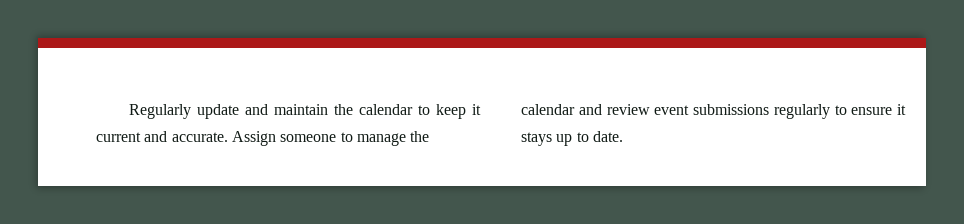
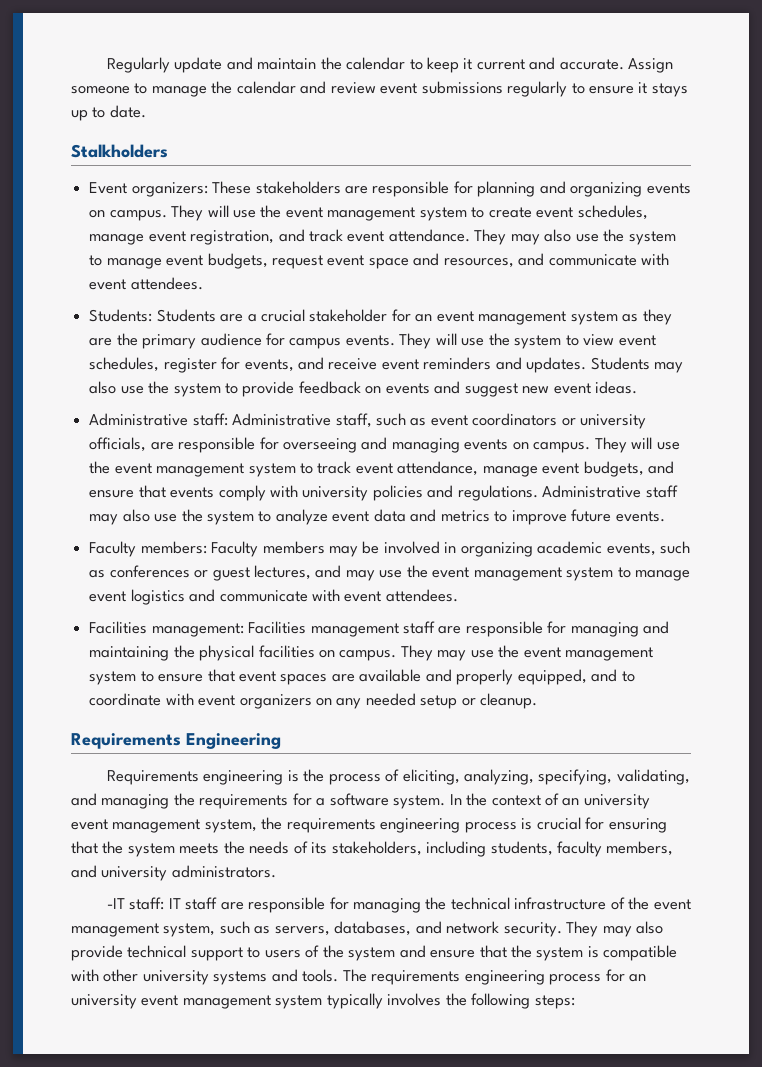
(623, 136) none -> [71,144,168,158] [89,181,691,197] [89,205,648,221] [89,229,676,245] [89,253,670,269] [89,277,203,290] [89,309,672,325] [89,333,656,349] [89,357,684,373] [89,381,638,397] [89,413,647,429] [89,437,680,453] [89,461,675,477] [89,485,678,501] [89,509,665,525] [89,541,691,557] [89,565,691,581] [89,589,458,605] [89,621,670,637] [89,645,654,661] [89,669,635,685] [89,693,538,709] [71,733,281,749] [106,769,690,785] [71,793,650,809] [71,817,667,833] [71,841,674,857] [71,865,276,881] [106,897,691,913] [71,921,664,937] [71,945,678,961] [71,969,647,985] [71,993,575,1009] // Stalkholders // Event organizers: These stakeholders are responsible for planning and organizing events on campus. They will use the event management system to create event schedules, manage event registration, and track event attendance. They may also use the system to manage event budgets, request event space and resources, and communicate with event attendees. // Students: Students are a crucial stakeholder for an event management system as they are the primary audience for campus events. They will use the system to view event schedules, register for events, and receive event reminders and updates. Students may also use the system to provide feedback on events and suggest new event ideas. // Administrative staff: Administrative staff, such as event coordinators or university officials, are responsible for overseeing and managing events on campus. They will use the event management system to track event attendance, manage event budgets, and ensure that events comply with university policies and regulations. Administrative staff may also use the system to analyze event data and metrics to improve future events. // Faculty members: Faculty members may be involved in organizing academic events, such as conferences or guest lectures, and may use the event management system to manage event logistics and communicate with event attendees. // Facilities management: Facilities management staff are responsible for managing and maintaining the physical facilities on campus. They may use the event management system to ensure that event spaces are available and properly equipped, and to coordinate with event organizers on any needed setup or cleanup. // Requirements Engineering // Requirements engineering is the process of eliciting, analyzing, specifying, validating, and managing the requirements for a software system. In the context of an university event management system, the requirements engineering process is crucial for ensuring that the system meets the needs of its stakeholders, including students, faculty members, and university administrators. // -IT staff: IT staff are responsible for managing the technical infrastructure of the event management system, such as servers, databases, and network security. They may also provide technical support to users of the system and ensure that the system is compatible with other university systems and tools. The requirements engineering process for an university event management system typically involves the following steps:

